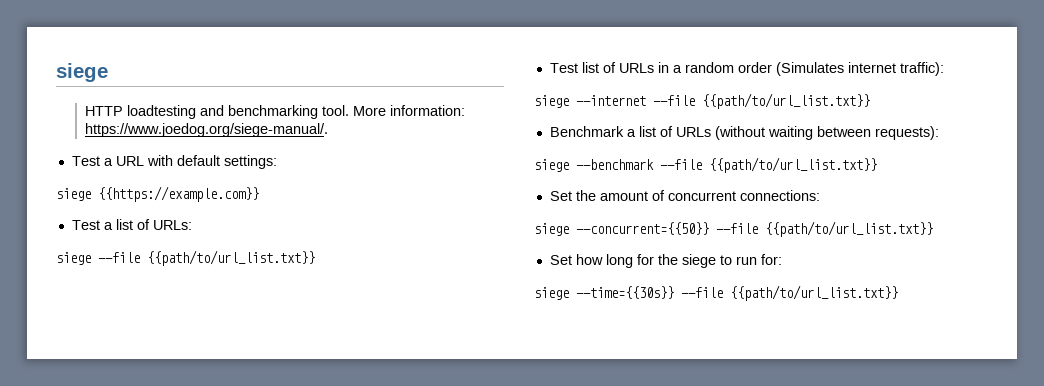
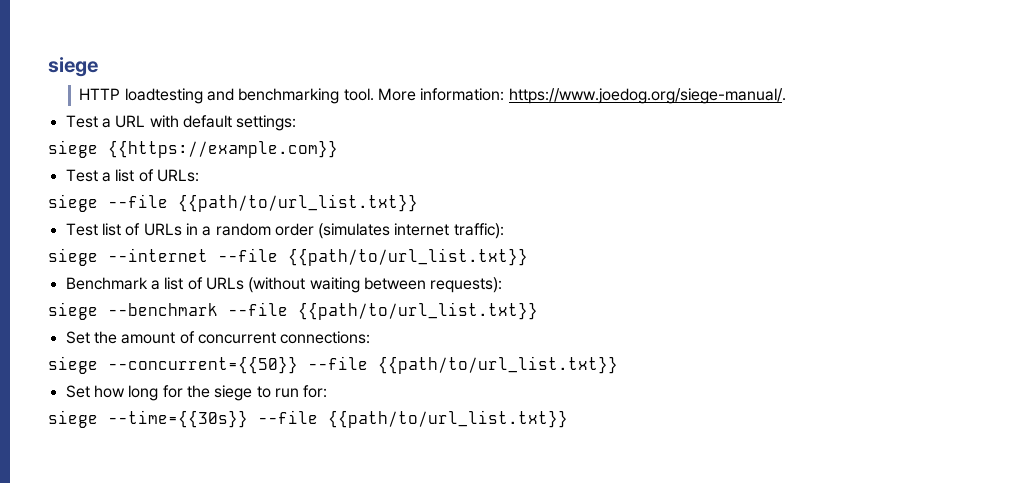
[775,62,844,76] (Simulates -> [318,223,391,239] (simulates

